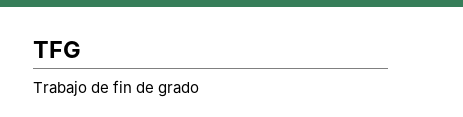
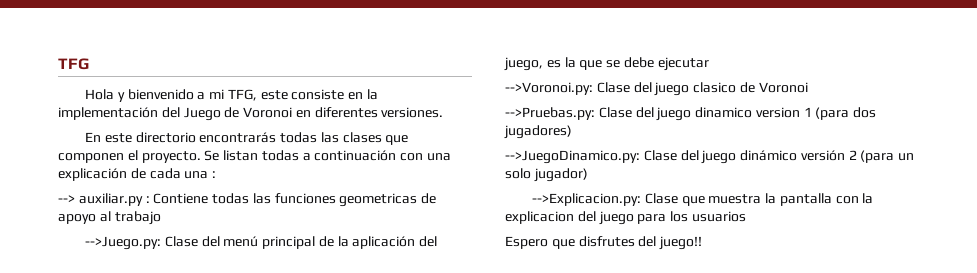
[33,80,200,97] Trabajo de fin de grado -> [84,89,379,102] [58,107,444,121] [84,132,409,145] [58,150,452,163] [58,168,217,181] [58,193,437,207] [58,211,161,225] [84,236,438,250] [504,57,709,71] [505,82,808,96] [505,107,877,121] [504,125,572,139] [505,150,915,164] [505,168,588,182] [531,193,874,206] [505,211,746,225] [505,236,703,250] Hola y bienvenido a mi TFG, este consiste en la implementación del Juego de Voronoi en diferentes versiones. // En este directorio encontrarás todas las clases que componen el proyecto. Se listan todas a continuación con una explicación de cada una : // --> auxiliar.py : Contiene todas las funciones geometricas de apoyo al trabajo // -->Juego.py: Clase del menú principal de la aplicación del juego, es la que se debe ejecutar // -->Voronoi.py: Clase del juego clasico de Voronoi // -->Pruebas.py: Clase del juego dinamico version 1 (para dos jugadores) // -->JuegoDinamico.py: Clase del juego dinámico versión 2 (para un solo jugador) // -->Explicacion.py: Clase que muestra la pantalla con la explicacion del juego para los usuarios // Espero que disfrutes del juego!!

